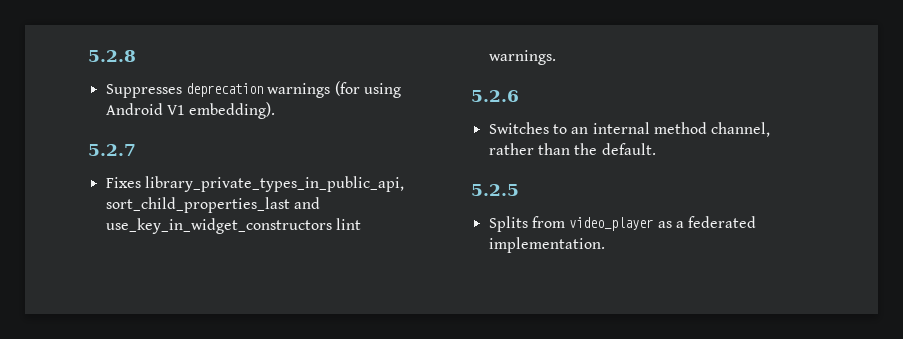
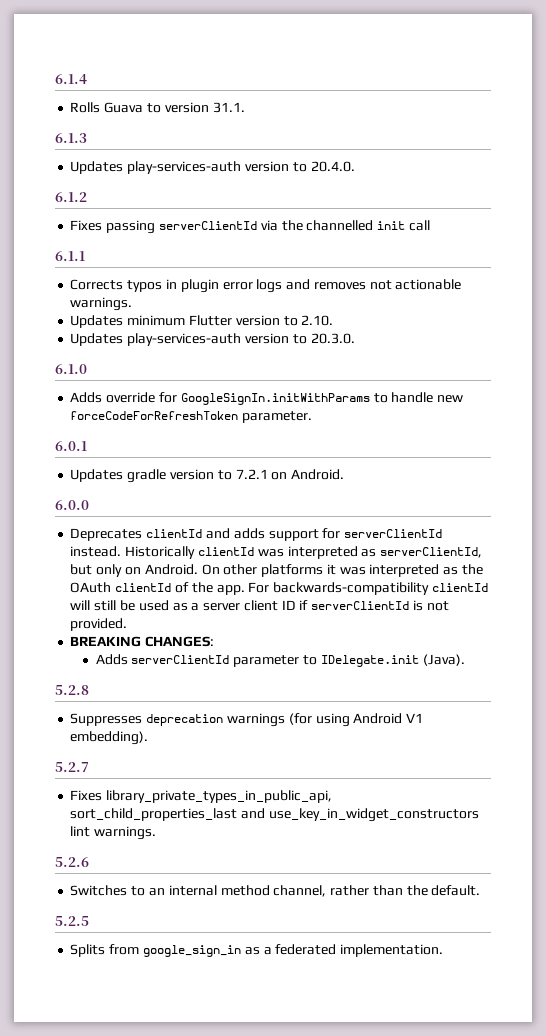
(88, 56) none -> [55,74,87,84] [70,102,245,113] [55,133,87,143] [70,161,355,174] [55,192,87,202] [70,220,430,234] [55,251,85,261] [70,279,462,293] [70,297,133,311] [70,315,334,328] [70,333,355,346] [55,364,87,374] [70,392,464,405] [70,411,313,423] [55,441,87,451] [70,469,345,483] [55,500,89,510] [70,528,443,541] [70,546,483,559] [70,564,483,577] [70,582,488,595] [70,600,449,611] [70,618,128,631] [70,636,215,647] [95,654,465,667] 6.1.4 // Rolls Guava to version 31.1. // 6.1.3 // Updates play-services-auth version to 20.4.0. // 6.1.2 // Fixes passing serverClientId via the channelled init call // 6.1.1 // Corrects typos in plugin error logs and removes not actionable warnings. // Updates minimum Flutter version to 2.10. // Updates play-services-auth version to 20.3.0. // 6.1.0 // Adds override for GoogleSignIn.initWithParams to handle new forceCodeForRefreshToken parameter. // 6.0.1 // Updates gradle version to 7.2.1 on Android. // 6.0.0 // Deprecates clientId and adds support for serverClientId instead. Historically clientId was interpreted as serverClientId, but only on Android. On other platforms it was interpreted as the OAuth clientId of the app. For backwards-compatibility clientId will still be used as a server client ID if serverClientId is not provided. // BREAKING CHANGES: // Adds serverClientId parameter to IDelegate.init (Java). //
[569,217,654,231] video_player -> [142,945,241,957] google_sign_in

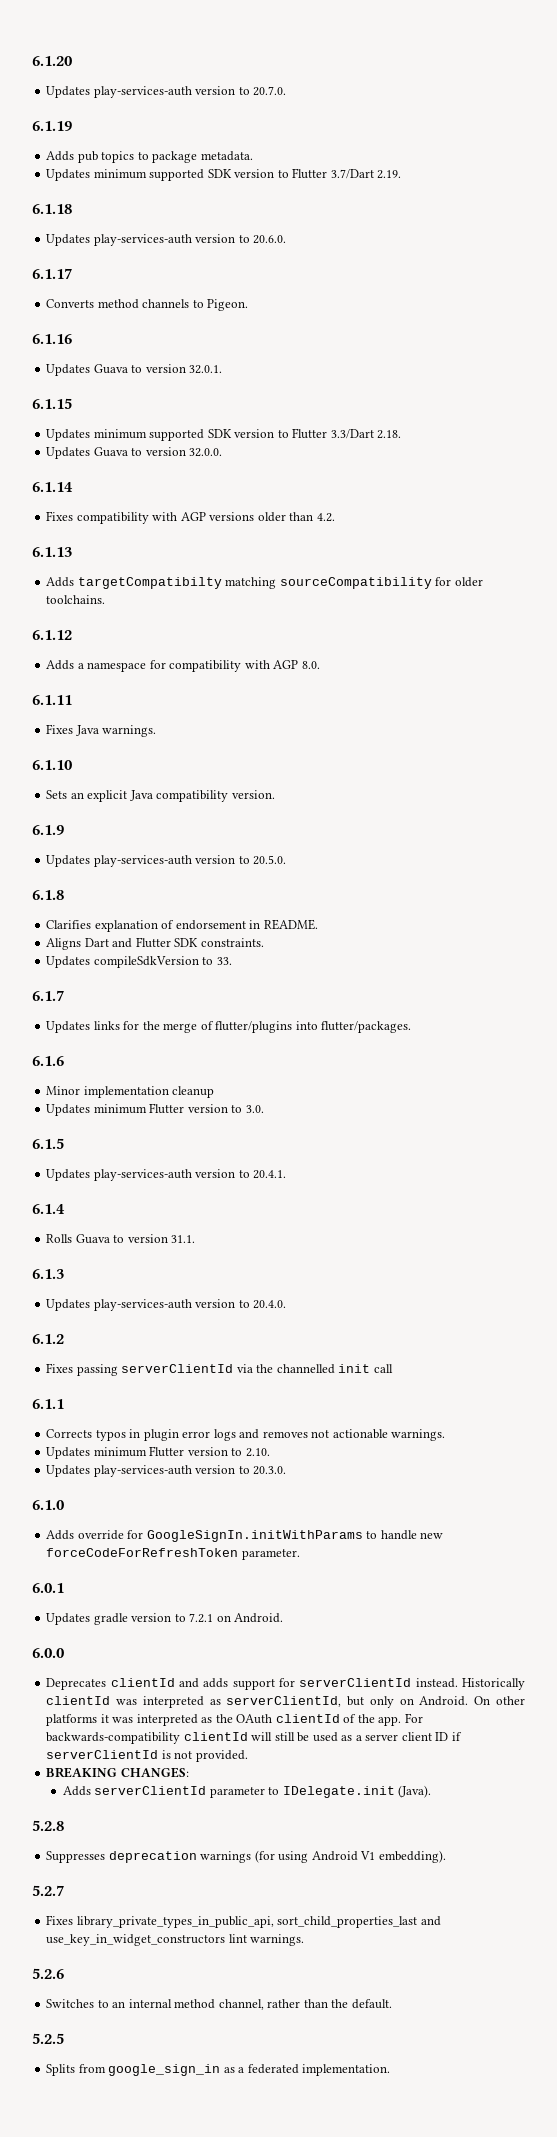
(55, 79) none -> [32,56,72,66] [46,86,287,98] [32,121,72,131] [46,151,253,163] [46,168,402,181] [32,204,72,214] [46,234,287,246] [32,268,72,279] [46,299,249,311] [32,334,72,344] [46,364,223,376] [32,398,72,409] [46,428,402,441] [46,447,223,459] [32,482,73,492] [46,511,335,524] [32,547,72,557] [46,577,483,589] [46,595,106,604] [32,630,72,640] [46,660,320,672] [32,695,72,705] [46,724,157,737] [32,760,72,770] [46,790,275,802] [32,825,64,835] [46,855,287,867] [32,890,64,900] [46,919,318,932] [46,937,264,950] [46,956,232,968] [32,990,64,1001] [46,1021,412,1033] [32,1056,64,1066] [46,1086,215,1098] [46,1103,264,1116] [32,1138,64,1149] [46,1169,287,1181] 6.1.20 // Updates play-services-auth version to 20.7.0. // 6.1.19 // Adds pub topics to package metadata. // Updates minimum supported SDK version to Flutter 3.7/Dart 2.19. // 6.1.18 // Updates play-services-auth version to 20.6.0. // 6.1.17 // Converts method channels to Pigeon. // 6.1.16 // Updates Guava to version 32.0.1. // 6.1.15 // Updates minimum supported SDK version to Flutter 3.3/Dart 2.18. // Updates Guava to version 32.0.0. // 6.1.14 // Fixes compatibility with AGP versions older than 4.2. // 6.1.13 // Adds targetCompatibilty matching sourceCompatibility for older toolchains. // 6.1.12 // Adds a namespace for compatibility with AGP 8.0. // 6.1.11 // Fixes Java warnings. // 6.1.10 // Sets an explicit Java compatibility version. // 6.1.9 // Updates play-services-auth version to 20.5.0. // 6.1.8 // Clarifies explanation of endorsement in README. // Aligns Dart and Flutter SDK constraints. // Updates compileSdkVersion to 33. // 6.1.7 // Updates links for the merge of flutter/plugins into flutter/packages. // 6.1.6 // Minor implementation cleanup // Updates minimum Flutter version to 3.0. // 6.1.5 // Updates play-services-auth version to 20.4.1. //

